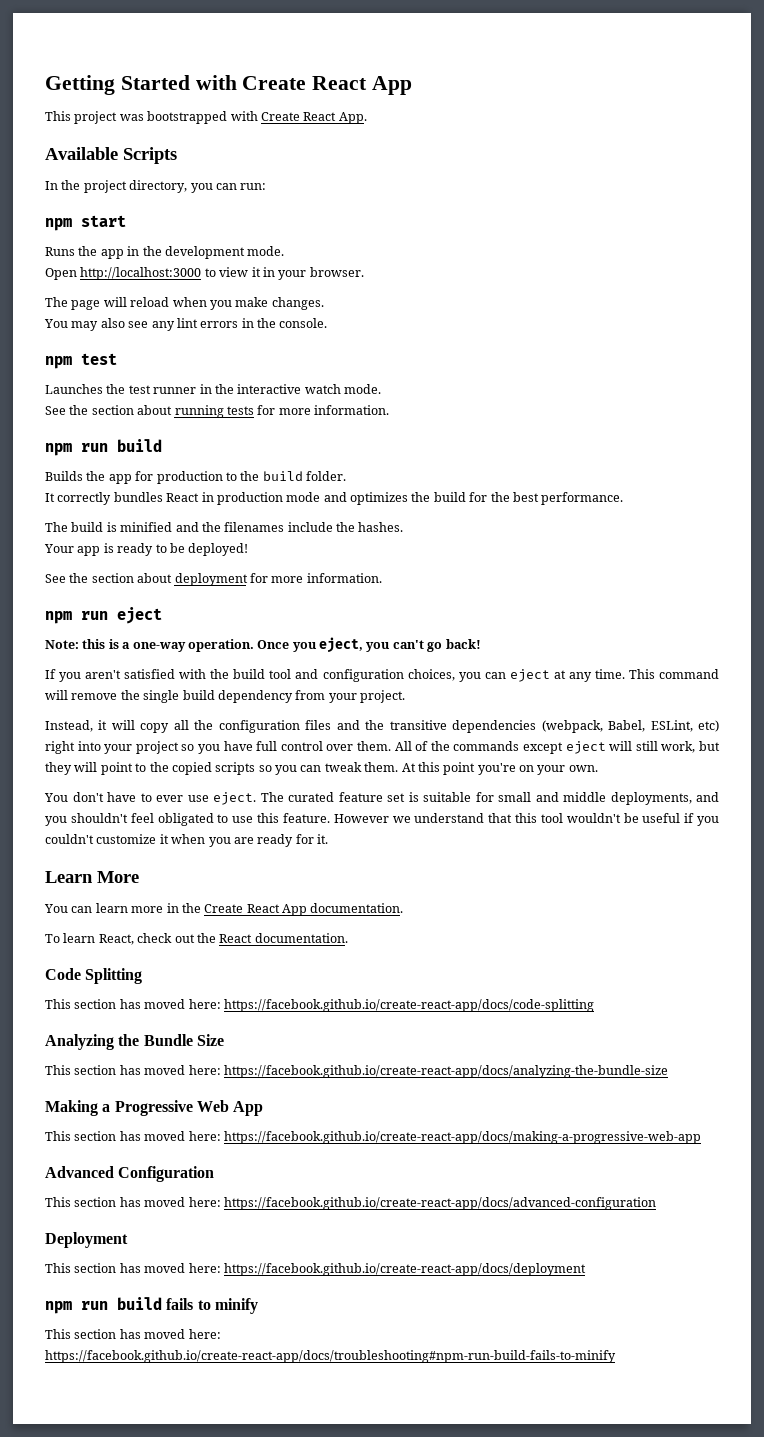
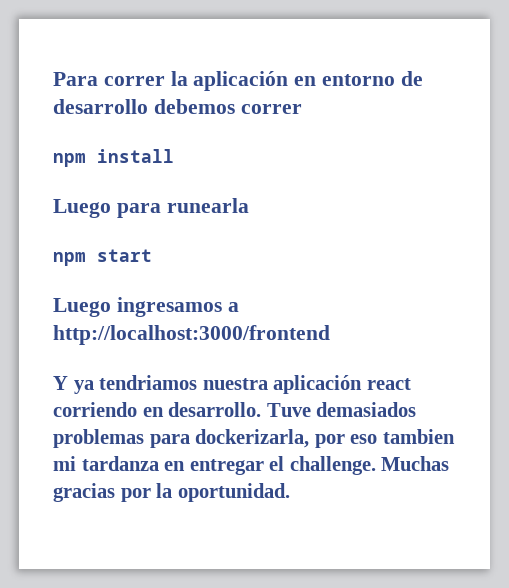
[45,75,413,95] [45,111,367,124] [45,147,177,164] [45,180,267,193] [45,215,126,231] [45,246,285,259] [45,267,364,280] [45,297,324,310] [44,318,328,331] [45,353,117,369] [45,384,381,394] [45,405,389,418] [45,439,162,456] [45,471,346,484] [45,492,624,505] [45,522,404,532] [44,543,249,556] [45,573,382,586] [45,607,162,624] [45,637,481,653] [45,669,719,682] [45,690,405,703] [45,720,719,733] [45,741,721,754] [45,762,598,775] [44,792,719,805] [45,813,720,826] [45,834,328,847] [45,871,139,883] [44,903,404,916] [45,933,348,945] [45,968,143,984] [45,999,594,1012] [45,1034,224,1050] [45,1065,668,1078] [45,1100,264,1116] [45,1131,701,1144] [45,1166,215,1182] [45,1197,656,1210] [45,1232,128,1248] [45,1263,586,1276] [45,1297,258,1314] [45,1329,221,1339] [45,1350,616,1363] Getting Started with Create React App // This project was bootstrapped with Create React App. // Available Scripts // In the project directory, you can run: // npm start // Runs the app in the development mode. // Open http://localhost:3000 to view it in your browser. // The page will reload when you make changes. // You may also see any lint errors in the console. // npm test // Launches the test runner in the interactive watch mode. // See the section about running tests for more information. // npm run build // Builds the app for production to the build folder. // It correctly bundles React in production mode and optimizes the build for the best performance. // The build is minified and the filenames include the hashes. // Your app is ready to be deployed! // See the section about deployment for more information. // npm run eject // Note: this is a one-way operation. Once you eject, you can't go back! // If you aren't satisfied with the build tool and configuration choices, you can eject at any time. This command will remove the single build dependency from your project. // Instead, it will copy all the configuration files and the transitive dependencies (webpack, Babel, ESLint, etc) right into your project so you have full control over them. All of the commands except eject will still work, but they will point to the copied scripts so you can tweak them. At this point you're on your own. // You don't have to ever use eject. The curated feature set is suitable for small and middle deployments, and you shouldn't feel obligated to use this feature. However we understand that this tool wouldn't be useful if you couldn't customize it when you are ready for it. // Learn More // You can learn more in the Create React App documentation. // To learn React, check out the React documentation. // Code Splitting // This section has moved here: https://facebook.github.io/create-react-app/docs/code-splitting // Analyzing the Bundle Size // This section has moved here: https://facebook.github.io/create-react-app/docs/analyzing-the-bundle-size // Making a Progressive Web App // This section has moved here: https://facebook.github.io/create-react-app/docs/making-a-progressive-web-app // Advanced Configuration // This section has moved here: https://facebook.github.io/create-react-app/docs/advanced-configuration // Deployment // This section has moved here: https://facebook.github.io/create-react-app/docs/deployment // npm run build fails to minify // This section has moved here: https://facebook.github.io/create-react-app/docs/troubleshooting#npm-run-build-fails-to-minify -> [53,71,423,91] [53,99,302,114] [53,149,174,167] [53,198,249,218] [53,249,152,266] [53,297,239,317] [53,325,330,345] [53,375,411,394] [53,402,417,417] [53,429,455,448] [53,456,450,475] [53,483,290,502] Para correr la aplicación en entorno de desarrollo debemos correr // npm install // Luego para runearla // npm start // Luego ingresamos a http://localhost:3000/frontend // Y ya tendriamos nuestra aplicación react corriendo en desarrollo. Tuve demasiados problemas para dockerizarla, por eso tambien mi tardanza en entregar el challenge. Muchas gracias por la oportunidad.

